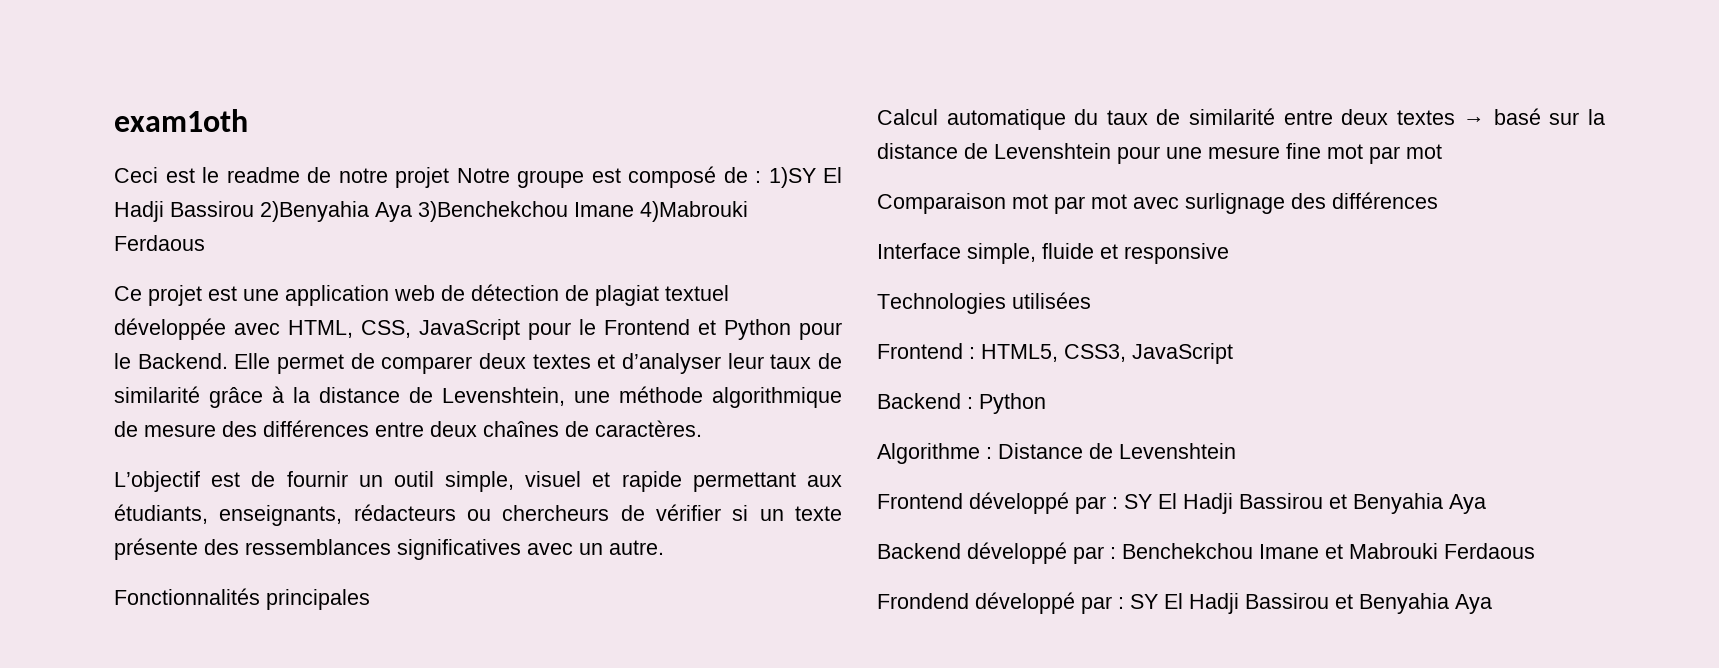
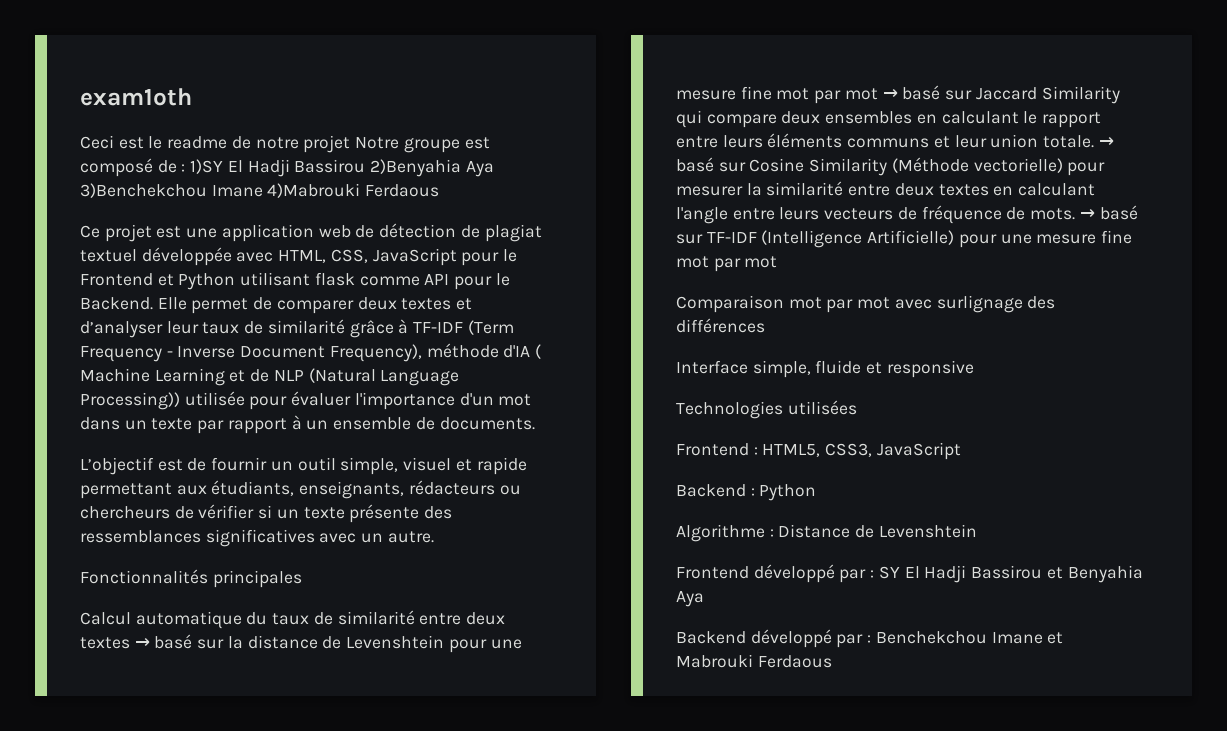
(791, 329) none -> [240,272,450,286] utilisant flask comme API
[293,386,842,408] [114,420,702,437] la distance de Levenshtein, une méthode algorithmique de mesure des différences entre deux chaînes de caractères. -> [413,320,514,335] [80,343,542,362] [80,368,460,386] [80,391,532,410] [80,415,535,434] TF-IDF (Term Frequency - Inverse Document Frequency), méthode d'IA ( Machine Learning et de NLP (Natural Language Processing)) utilisée pour évaluer l'importance d'un mot dans un texte par rapport à un ensemble de documents.
(1442, 151) none -> [882,85,1120,104] [676,110,1102,128] [676,133,1114,148] [676,157,1106,176] [676,181,1096,196] [676,205,1138,224] [676,230,1133,248] [676,256,778,272] → basé sur Jaccard Similarity qui compare deux ensembles en calculant le rapport entre leurs éléments communs et leur union totale. → basé sur Cosine Similarity (Méthode vectorielle) pour mesurer la similarité entre deux textes en calculant l'angle entre leurs vecteurs de fréquence de mots. → basé sur TF-IDF (Intelligence Artificielle) pour une mesure fine mot par mot
[877,592,1492,614] // Frondend développé par : SY El Hadji Bassirou et Benyahia Aya -> (832, 661) none

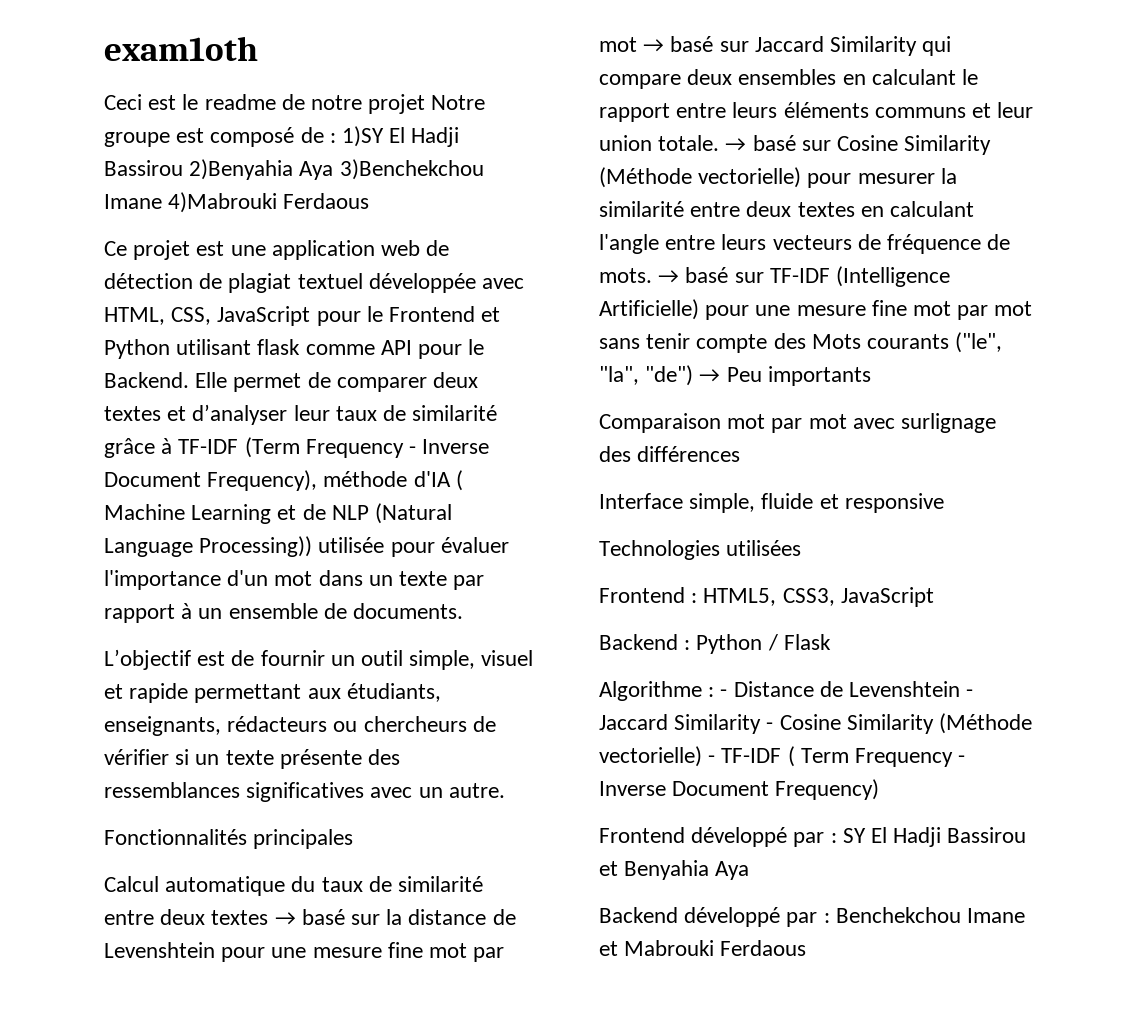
(778, 262) none -> [599,332,1003,353] [599,365,871,386] sans tenir compte des Mots courants ("le", "la", "de") → Peu importants
(817, 492) none -> [767,634,831,651] / Flask
(774, 533) none -> [720,689,728,697] -
(977, 531) none -> [966,689,974,697] [599,713,1033,734] [599,746,966,767] [599,779,880,800] - Jaccard Similarity - Cosine Similarity (Méthode vectorielle) - TF-IDF ( Term Frequency - Inverse Document Frequency)

